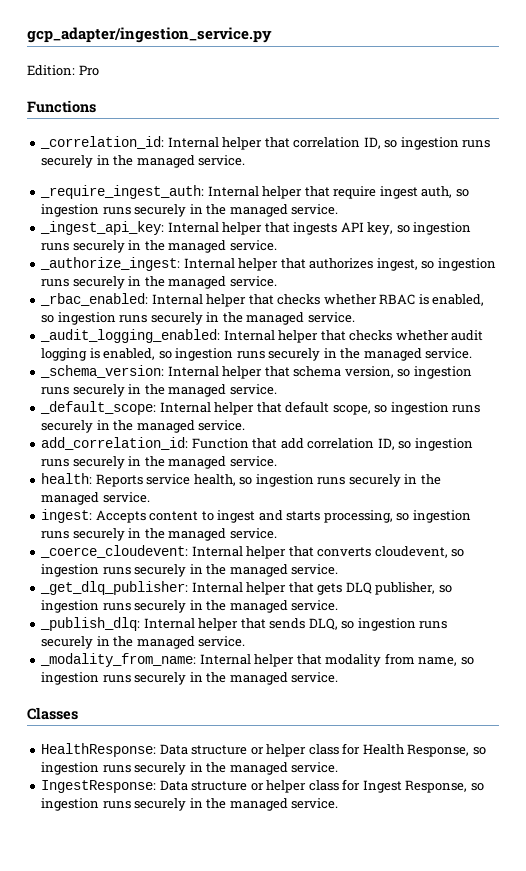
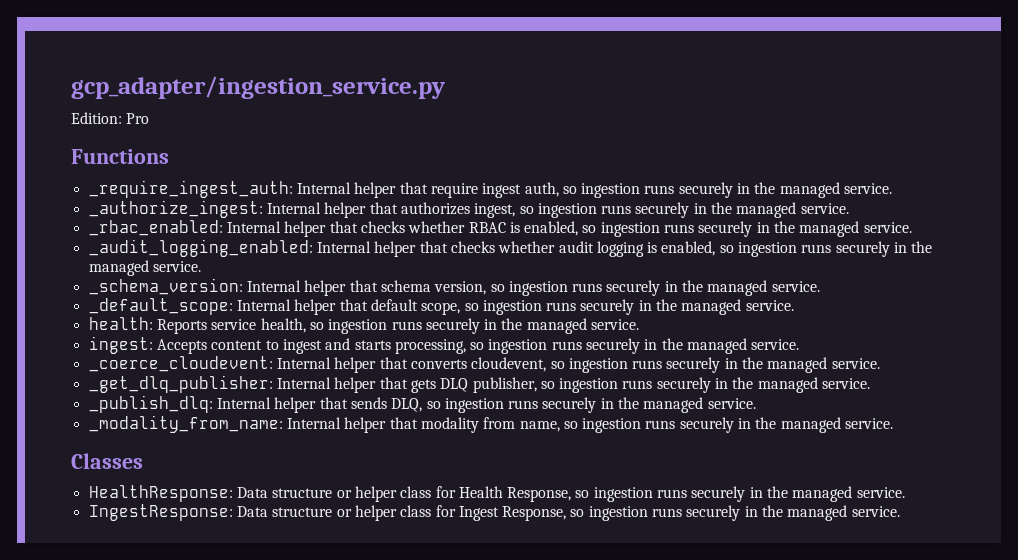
[40,136,491,150] [41,155,246,168] // _correlation_id: Internal helper that correlation ID, so ingestion runs securely in the managed service. -> (169, 156) none
[40,221,472,235] [41,240,277,253] // _ingest_api_key: Internal helper that ingests API key, so ingestion runs securely in the managed service. -> (893, 188) none
[41,437,473,451] [41,456,277,469] // add_correlation_id: Function that add correlation ID, so ingestion runs securely in the managed service. -> (794, 305) none

